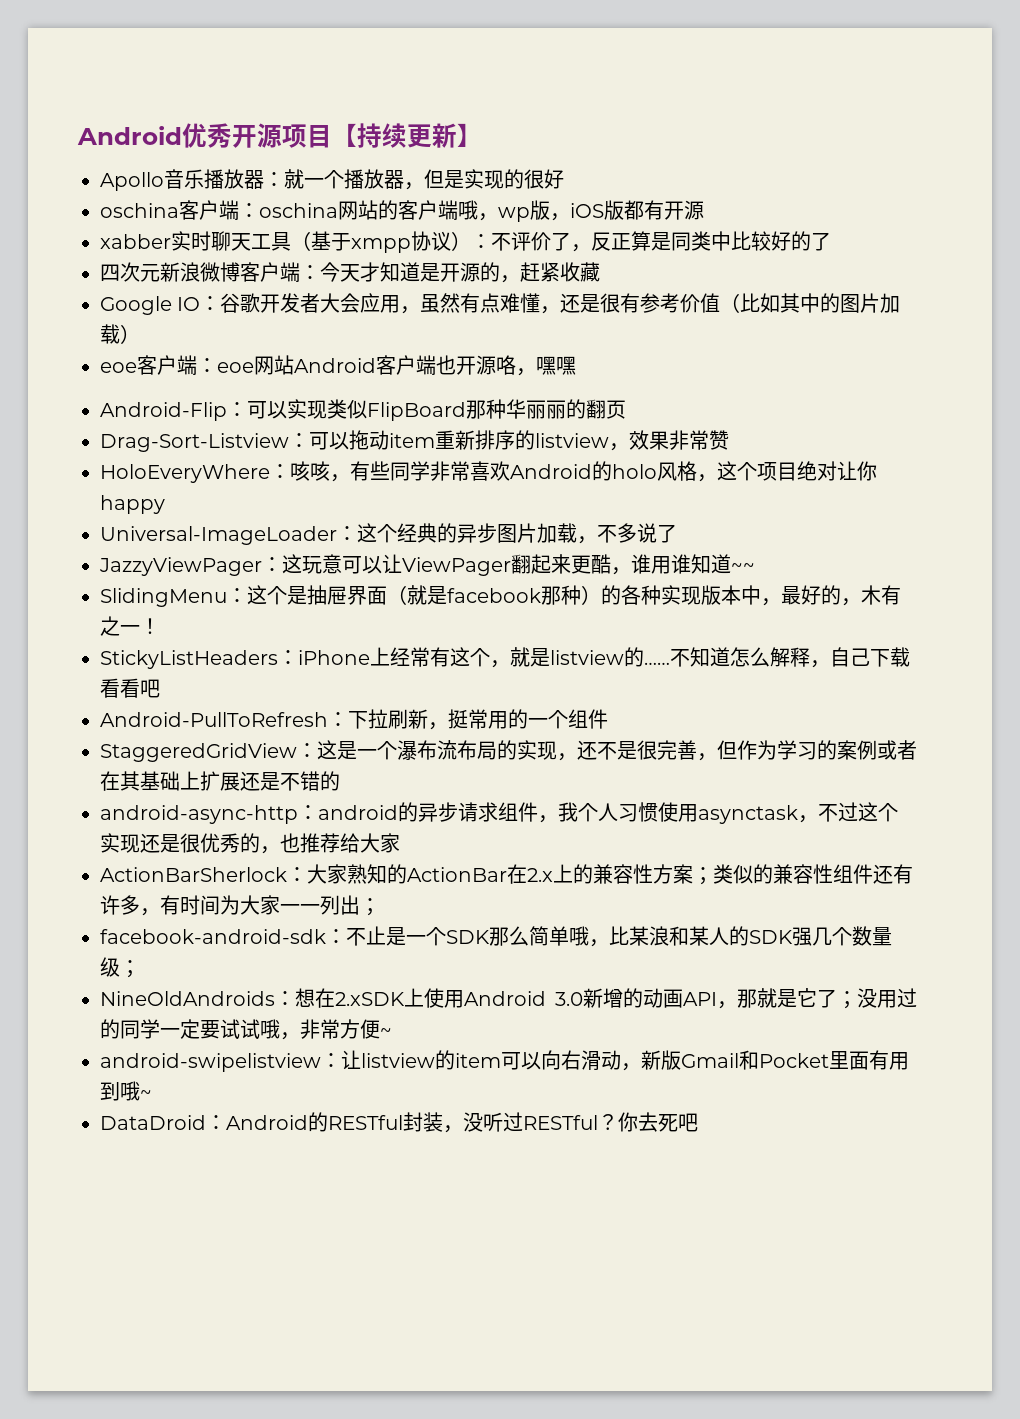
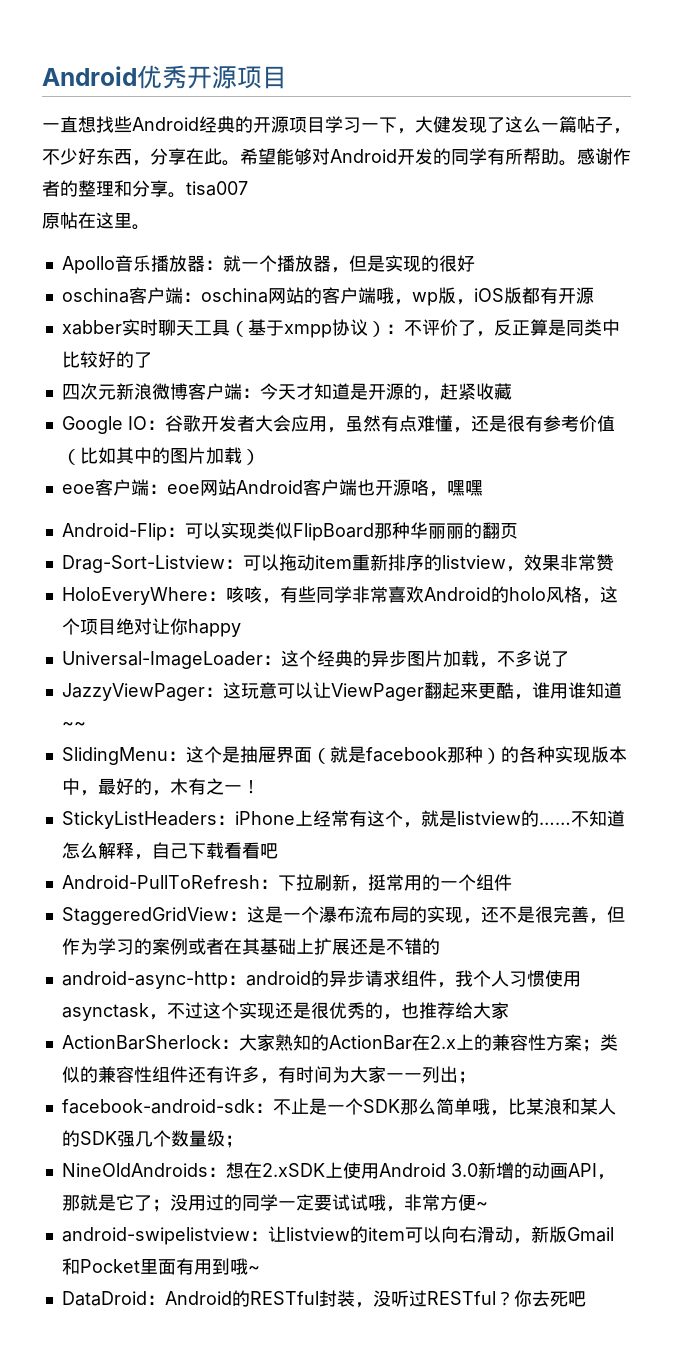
[332,123,482,148] 【持续更新】 -> [42,116,631,134] [42,148,631,166] [42,180,248,198] [42,212,150,230] // 一直想找些Android经典的开源项目学习一下，大健发现了这么一篇帖子，不少好东西，分享在此。希望能够对Android开发的同学有所帮助。感谢作者的整理和分享。tisa007 // 原帖在这里。

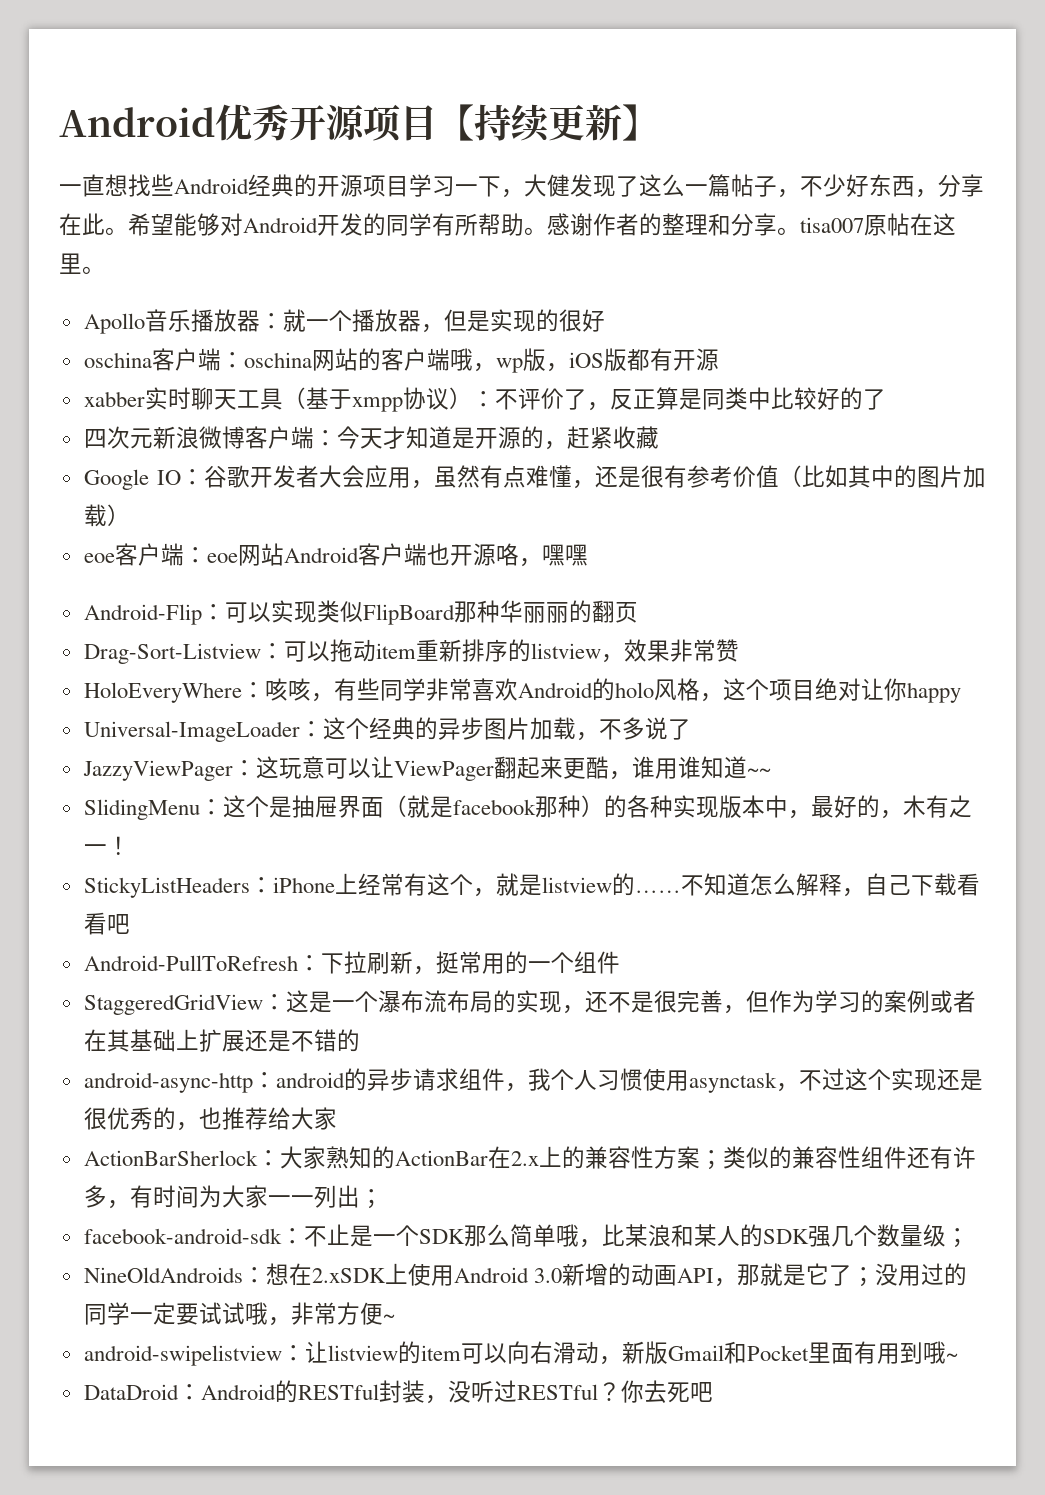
(287, 77) none -> [437,104,659,142] 【持续更新】
(248, 188) // -> (864, 225) none

